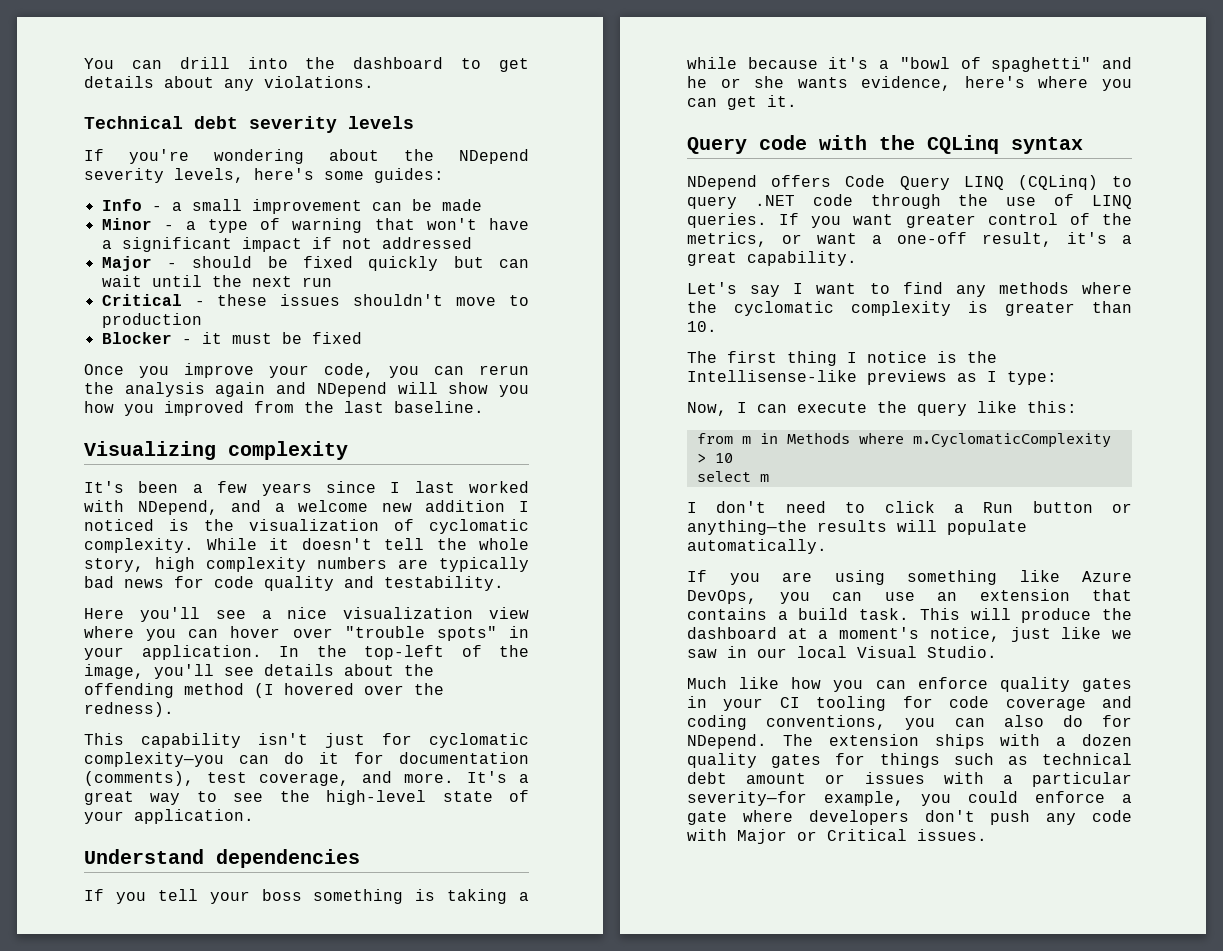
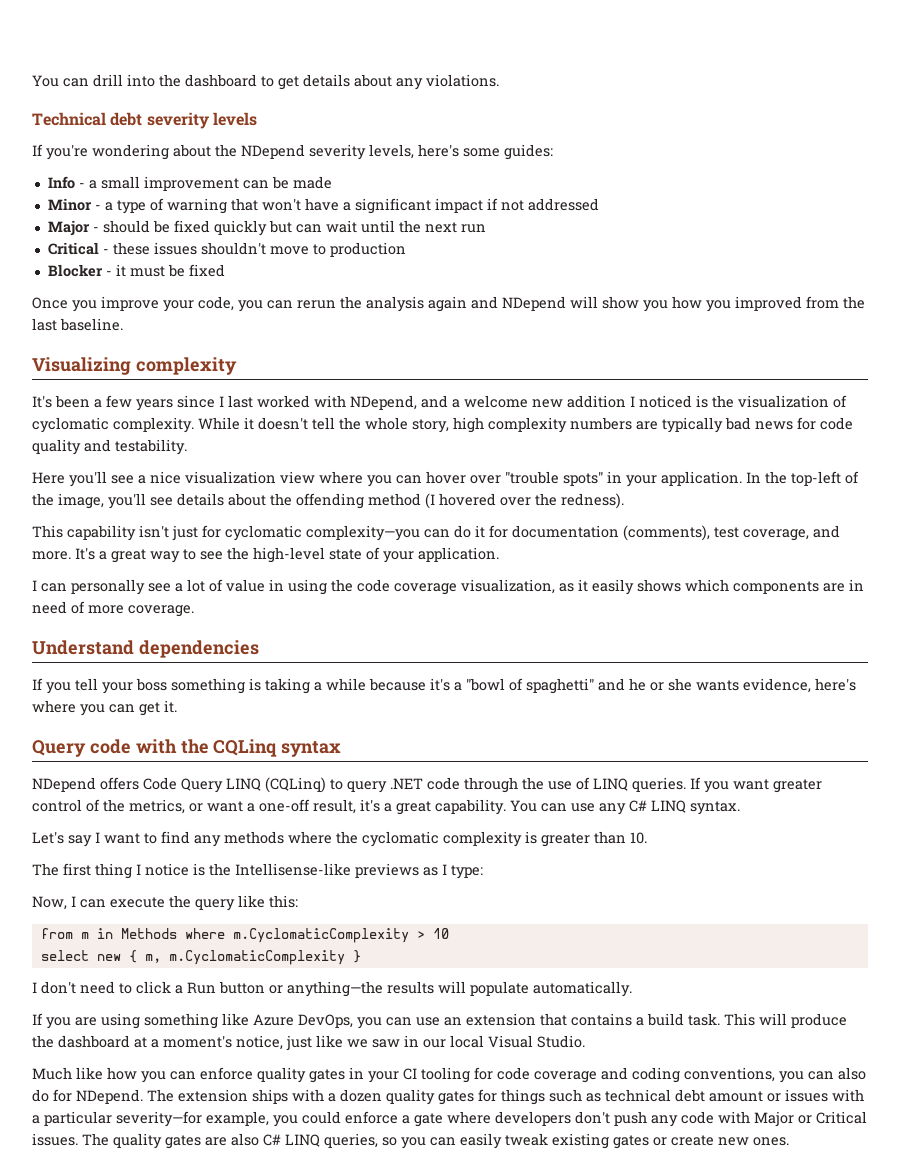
(254, 816) none -> [32,579,864,595] [32,601,194,617] // I can personally see a lot of value in using the code coverage visualization, as it easily shows which components are in need of more coverage.
(857, 258) none -> [510,800,740,815] You can use any C# LINQ syntax.
[759,474,769,482] m -> [96,950,361,965] new { m, m.CyclomaticComplexity }
(987, 835) none -> [82,1133,789,1149] The quality gates are also C# LINQ queries, so you can easily tweak existing gates or create new ones.

